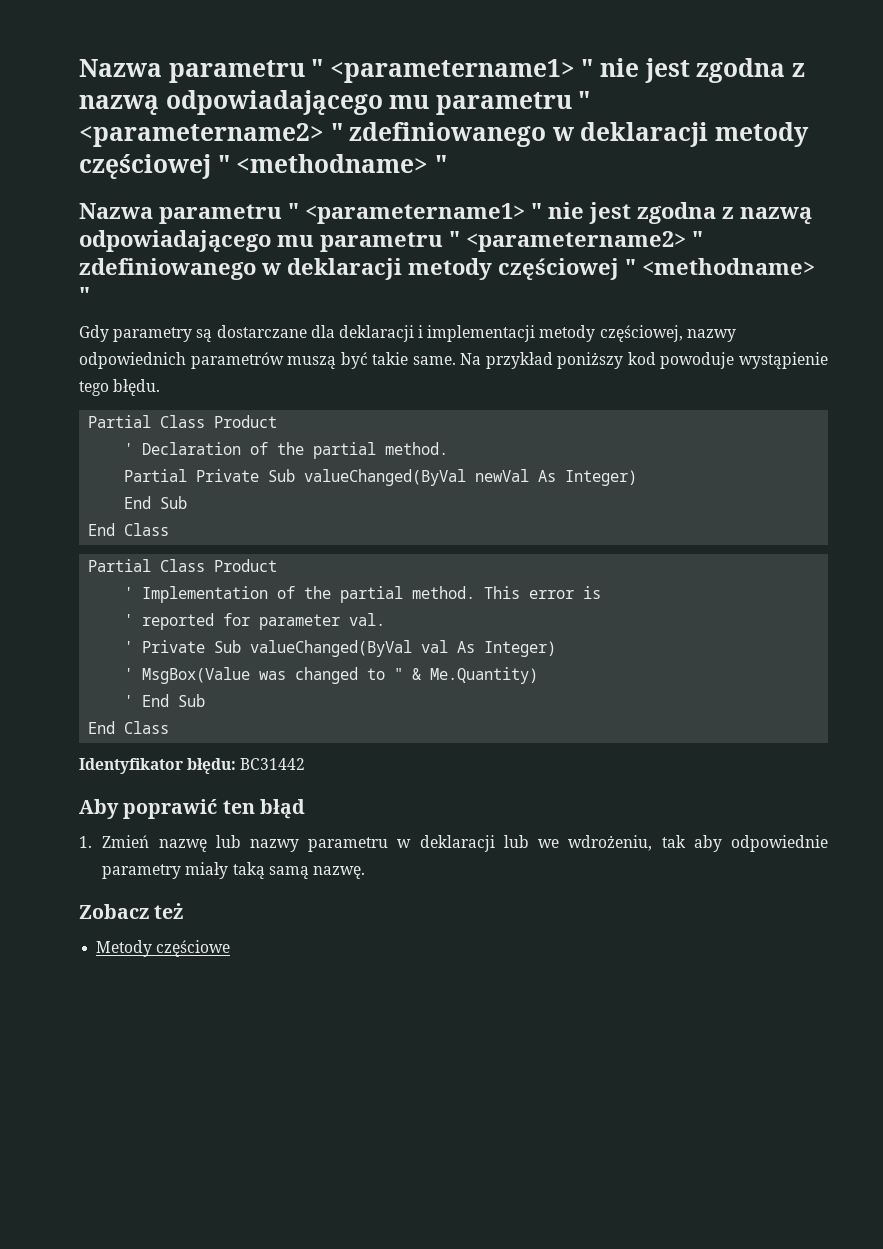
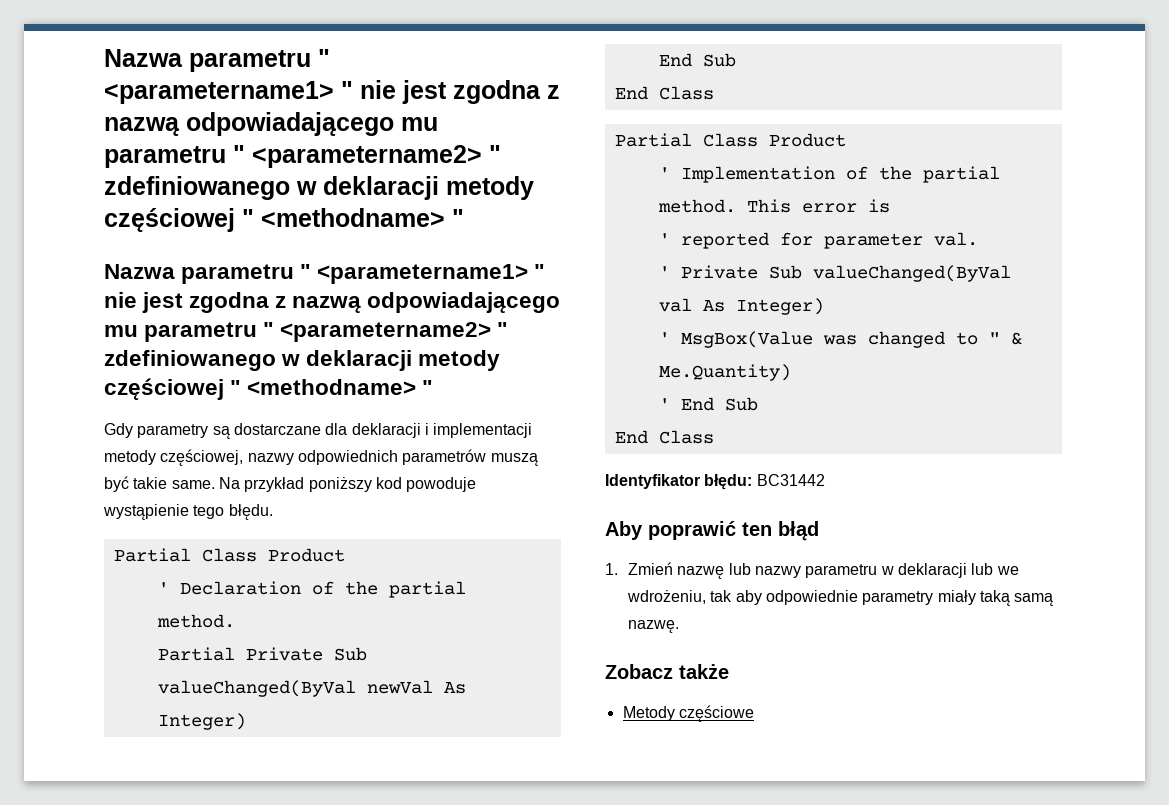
[154,903,184,919] też -> [679,664,729,679] także

